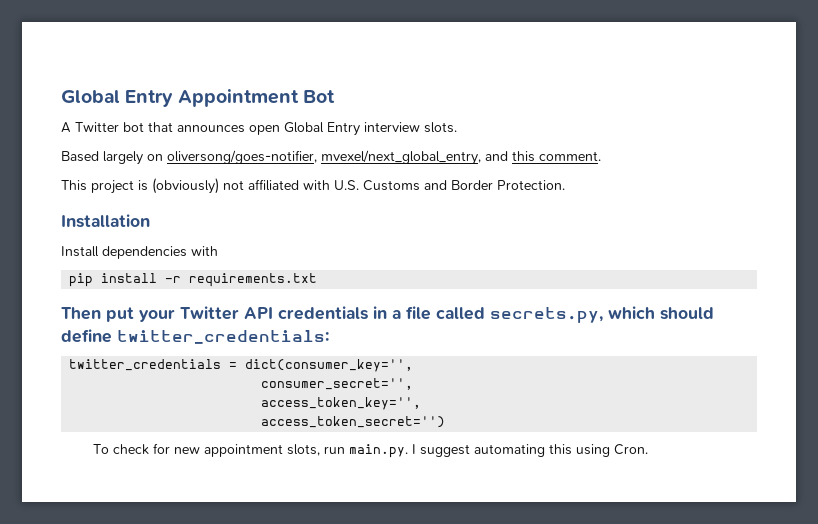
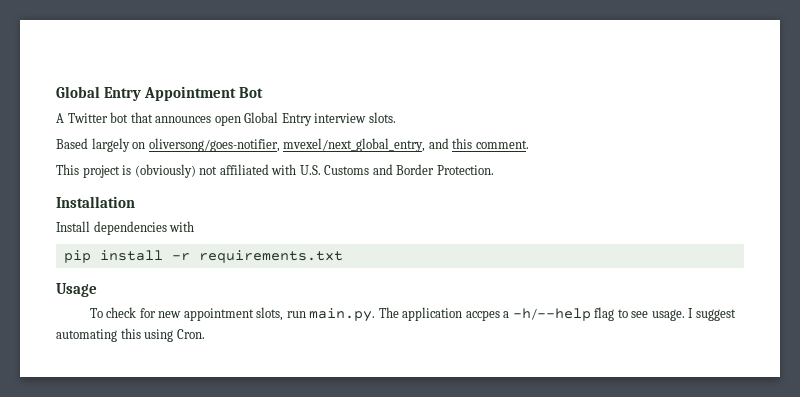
[61,306,714,323] [61,329,329,344] [69,359,414,372] [261,378,414,390] [261,397,422,410] [261,416,446,428] Then put your Twitter API credentials in a file called secrets.py, which should define twitter_credentials: // twitter_credentials = dict(consumer_key='', // consumer_secret='', // access_token_key='', // access_token_secret='') -> [56,283,97,297] Usage
(409, 451) none -> [378,307,685,321] The application accpes a -h/--help flag to see usage.

